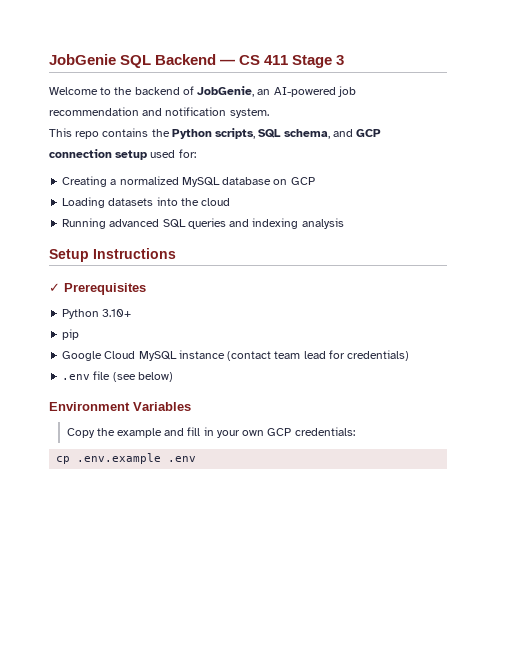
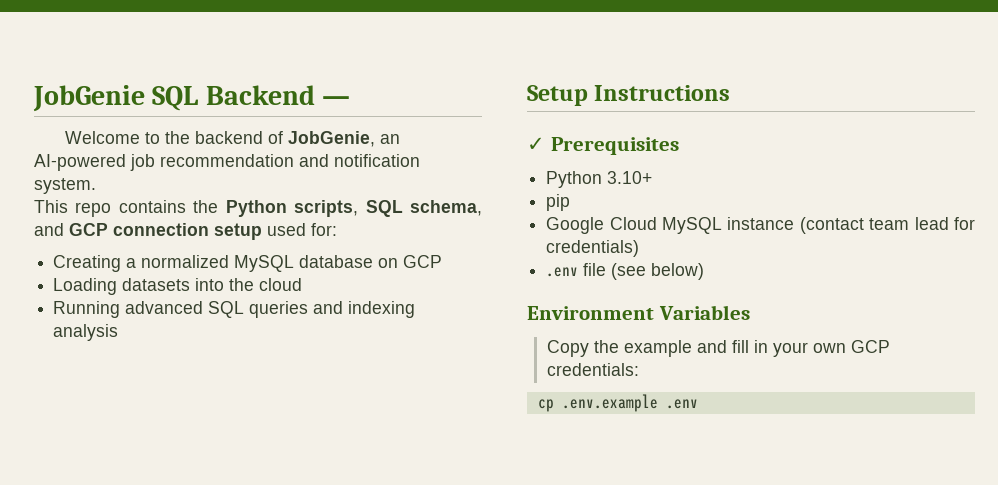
[239,55,345,68] CS 411 Stage 3 -> (351, 100) none

